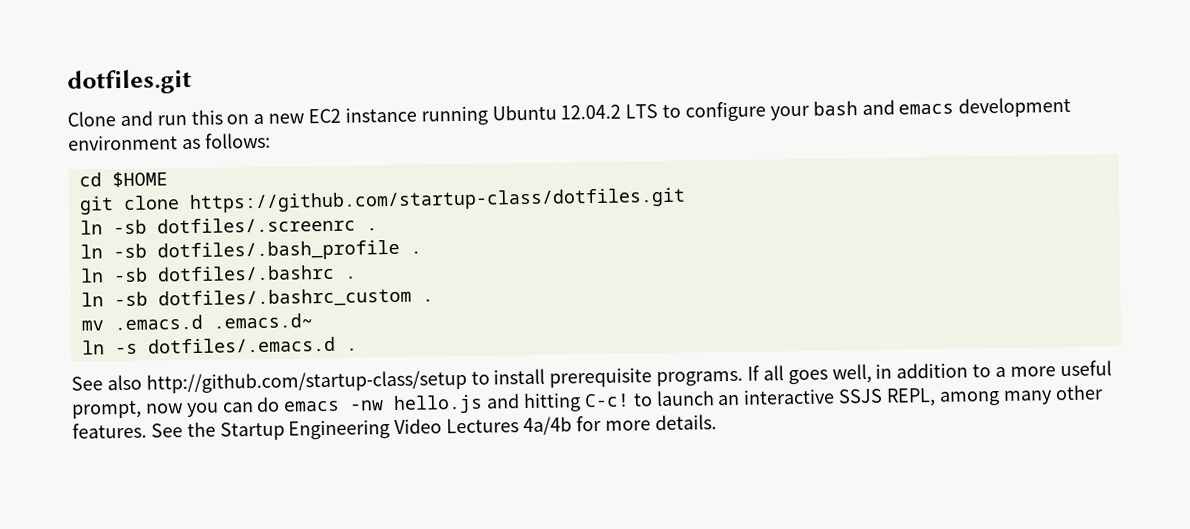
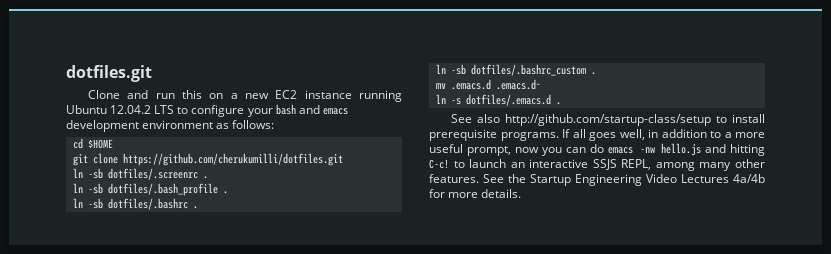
[188,187,686,214] https://github.com/startup-class/dotfiles.git -> [122,153,343,166] https://github.com/cherukumilli/dotfiles.git

